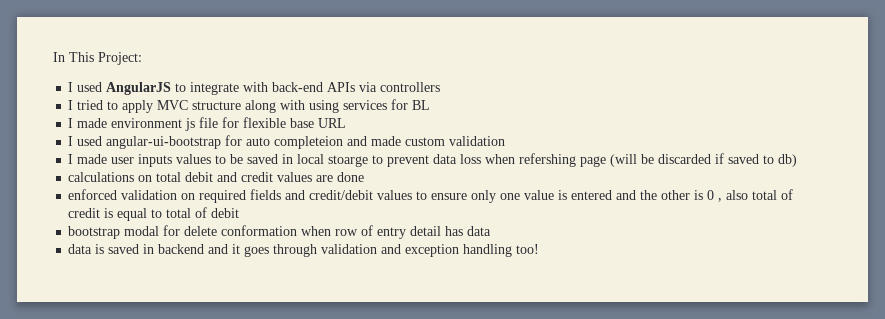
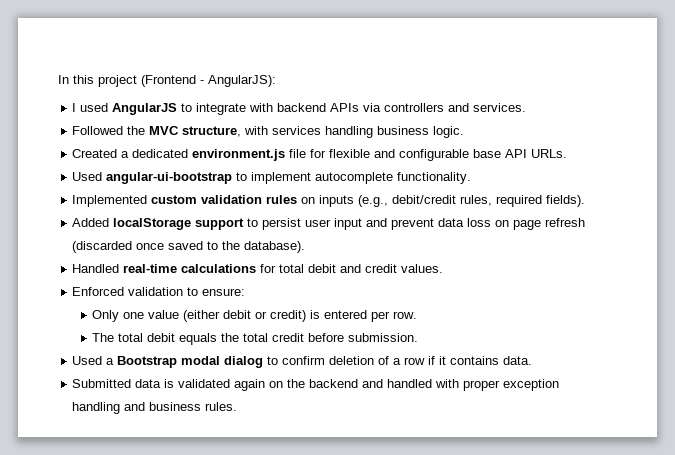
[69,52,142,65] This Project: -> [73,75,276,87] this project (Frontend - AngularJS):
[272,82,324,92] back-end -> [277,103,327,112] backend
[68,99,431,113] [68,117,347,131] [68,135,506,149] [68,153,798,167] [68,172,365,182] [68,189,794,203] [68,207,240,221] [68,225,492,239] [68,244,540,257] // I tried to apply MVC structure along with using services for BL // I made environment js file for flexible base URL // I used angular-ui-bootstrap for auto completeion and made custom validation // I made user inputs values to be saved in local stoarge to prevent data loss when refershing page (will be discarded if saved to db) // calculations on total debit and credit values are done // enforced validation on required fields and credit/debit values to ensure only one value is entered and the other is 0 , also total of credit is equal to total of debit // bootstrap modal for delete conformation when row of entry detail has data // data is saved in backend and it goes through validation and exception handling too! -> [448,103,527,112] [72,126,465,138] [72,149,568,161] [72,172,472,184] [72,195,586,207] [72,218,586,230] [72,241,306,253] [72,264,444,273] [72,287,246,296] [92,310,418,322] [92,333,419,345] [72,356,533,368] [72,379,560,391] [72,402,238,414] and services. // Followed the MVC structure, with services handling business logic. // Created a dedicated environment.js file for flexible and configurable base API URLs. // Used angular-ui-bootstrap to implement autocomplete functionality. // Implemented custom validation rules on inputs (e.g., debit/credit rules, required fields). // Added localStorage support to persist user input and prevent data loss on page refresh (discarded once saved to the database). // Handled real-time calculations for total debit and credit values. // Enforced validation to ensure: // Only one value (either debit or credit) is entered per row. // The total debit equals the total credit before submission. // Used a Bootstrap modal dialog to confirm deletion of a row if it contains data. // Submitted data is validated again on the backend and handled with proper exception handling and business rules.

